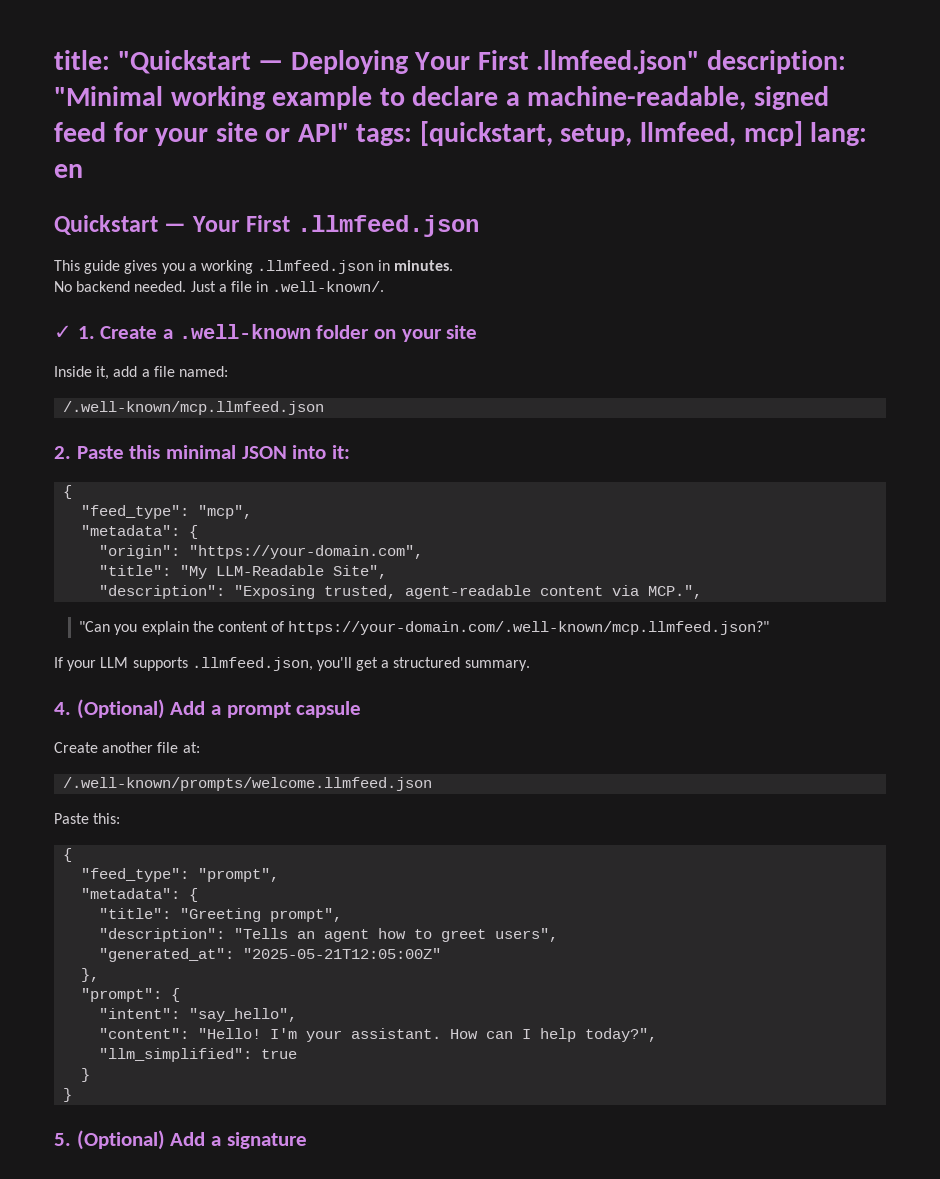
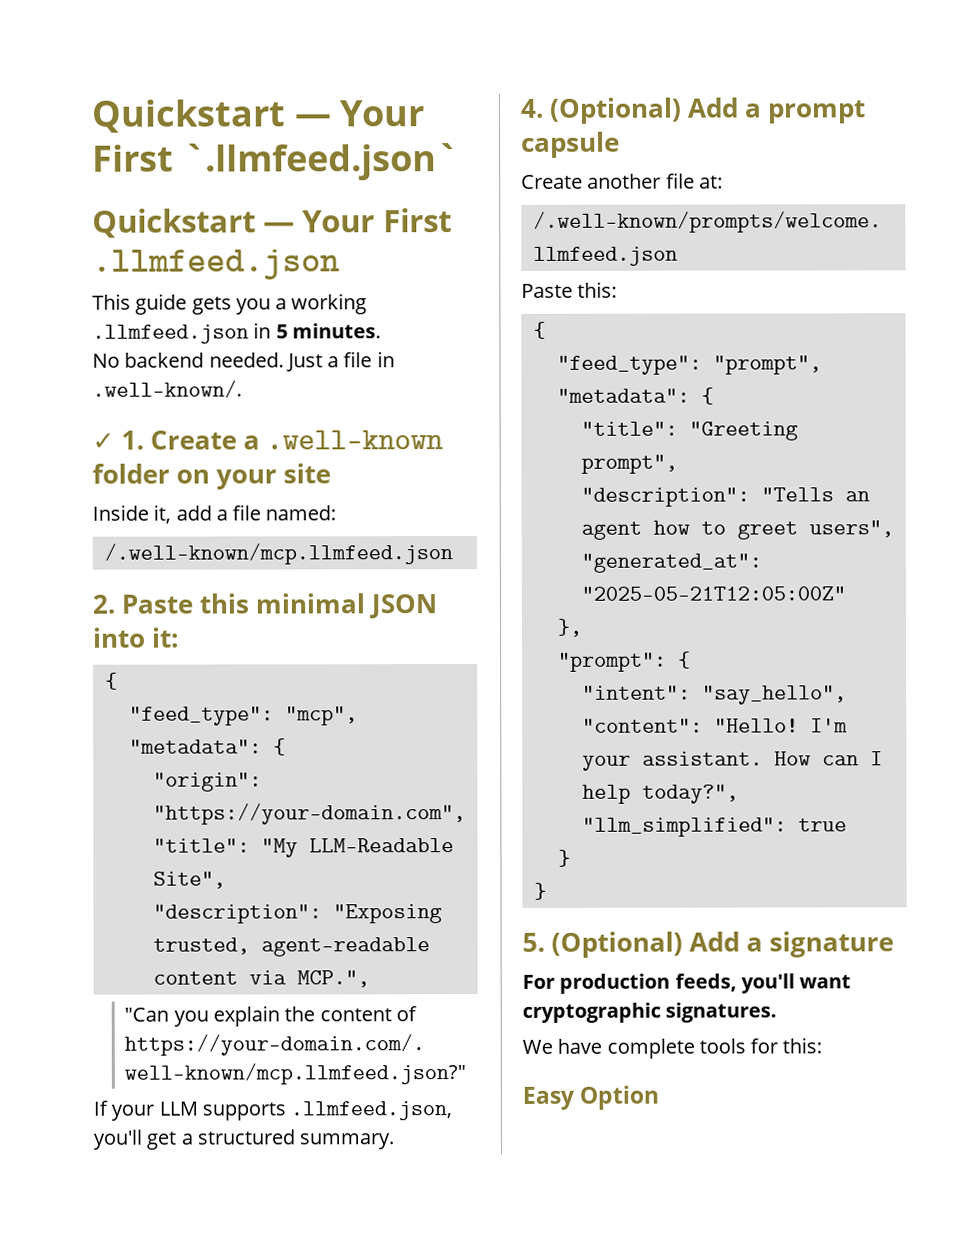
[54,50,846,74] [54,86,829,110] [54,121,868,146] [54,164,83,178] title: "Quickstart — Deploying Your First .llmfeed.json" description: "Minimal working example to declare a machine-readable, signed feed for your site or API" tags: [quickstart, setup, llmfeed, mcp] lang: en -> [91,99,426,133] [92,143,459,181] Quickstart — Your First `.llmfeed.json`
[124,260,158,274] gives -> [191,296,232,315] gets
(391, 265) none -> [275,324,288,339] 5
(307, 1140) none -> [522,973,852,994] [522,1002,778,1023] [522,1037,823,1059] [522,1085,660,1110] // For production feeds, you'll want cryptographic signatures. // We have complete tools for this: // Easy Option

